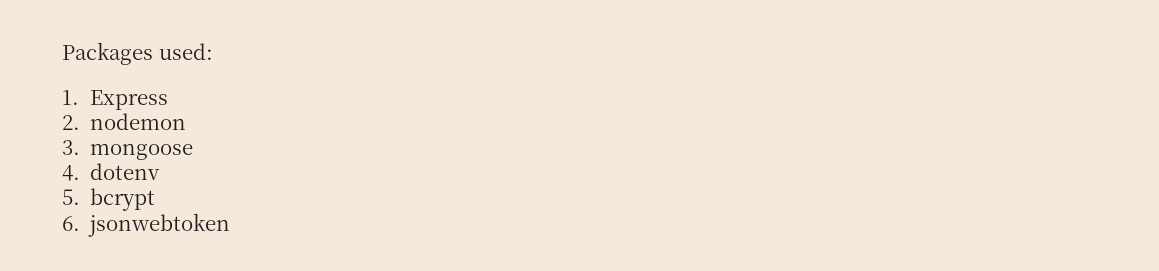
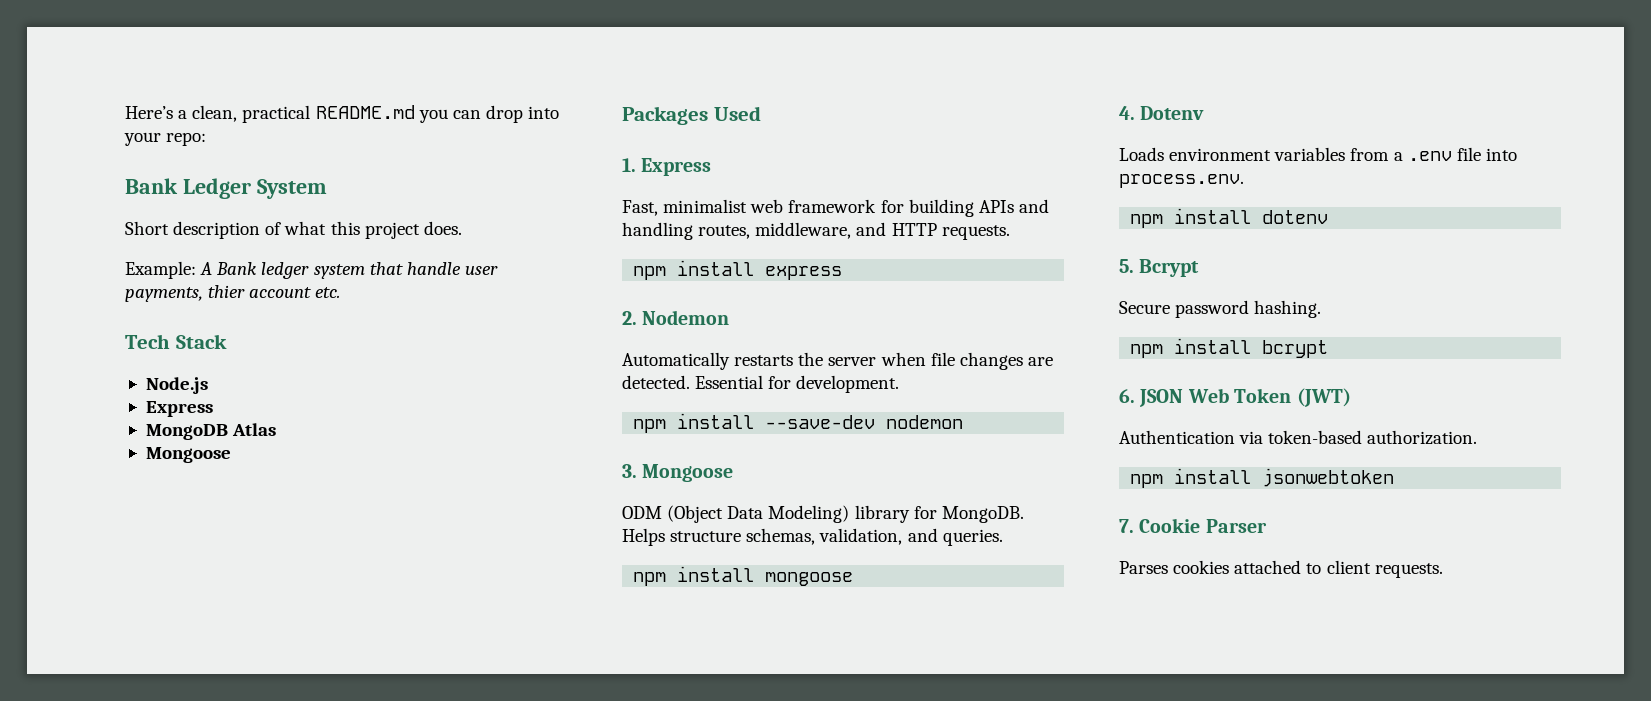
[62,42,213,65] [62,90,169,110] [62,113,187,130] [62,140,194,160] [62,163,161,181] [62,188,156,211] [62,213,231,237] Packages used: // 1. Express // 2. nodemon // 3. mongoose // 4. dotenv // 5. bcrypt // 6. jsonwebtoken -> [125,105,560,123] [124,132,207,146] [125,178,327,199] [125,221,462,239] [125,261,498,279] [125,285,341,302] [125,334,227,349] [145,377,208,394] [145,401,213,417] [145,423,277,440] [145,447,231,463] [622,106,761,125] [622,158,712,176] [622,199,1049,217] [622,222,1010,240] [633,260,843,280] [622,310,730,325] [622,352,1053,370] [622,375,900,393] [633,413,964,433] [622,464,734,482] [622,505,1024,523] [622,528,1003,546] [633,566,854,586] [1119,106,1205,120] [1119,147,1517,161] [1119,174,1244,188] [1130,208,1329,228] [1119,259,1200,277] [1119,300,1322,318] [1130,338,1329,358] [1119,388,1351,407] [1119,430,1478,445] [1130,468,1395,488] [1119,518,1267,533] [1119,560,1443,578] Here’s a clean, practical README.md you can drop into your repo: // Bank Ledger System // Short description of what this project does. // Example: A Bank ledger system that handle user payments, thier account etc. // Tech Stack // Node.js // Express // MongoDB Atlas // Mongoose // Packages Used // 1. Express // Fast, minimalist web framework for building APIs and handling routes, middleware, and HTTP requests. // npm install express // 2. Nodemon // Automatically restarts the server when file changes are detected. Essential for development. // npm install --save-dev nodemon // 3. Mongoose // ODM (Object Data Modeling) library for MongoDB. Helps structure schemas, validation, and queries. // npm install mongoose // 4. Dotenv // Loads environment variables from a .env file into process.env. // npm install dotenv // 5. Bcrypt // Secure password hashing. // npm install bcrypt // 6. JSON Web Token (JWT) // Authentication via token-based authorization. // npm install jsonwebtoken // 7. Cookie Parser // Parses cookies attached to client requests.

